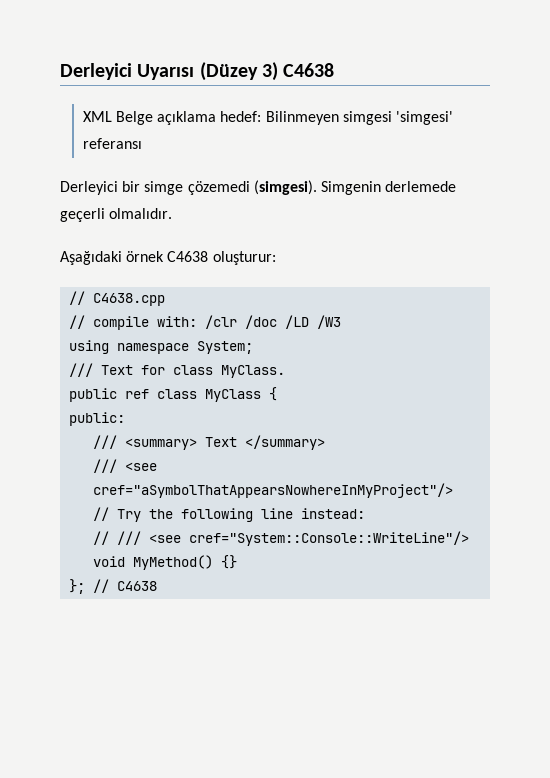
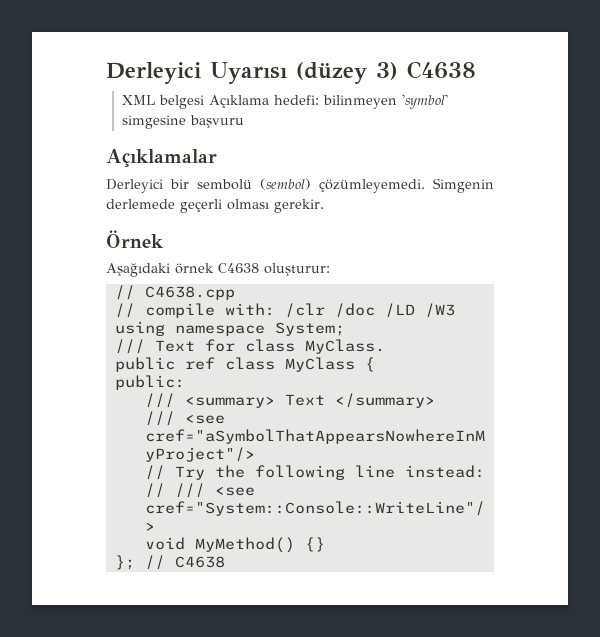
[199,62,258,81] (Düzey -> [295,62,367,84] (düzey
[116,111,453,125] [82,138,142,149] [60,180,457,195] [60,208,173,222] Belge açıklama hedef: Bilinmeyen simgesi 'simgesi' referansı // Derleyici bir simge çözemedi (simgesi). Simgenin derlemede geçerli olmalıdır. -> [159,94,449,109] [122,115,245,129] [106,149,217,167] [106,178,494,193] [106,199,324,213] [106,230,164,248] belgesi Açıklama hedefi: bilinmeyen 'symbol' simgesine başvuru // Açıklamalar // Derleyici bir sembolü (sembol) çözümleyemedi. Simgenin derlemede geçerli olması gerekir. // Örnek

